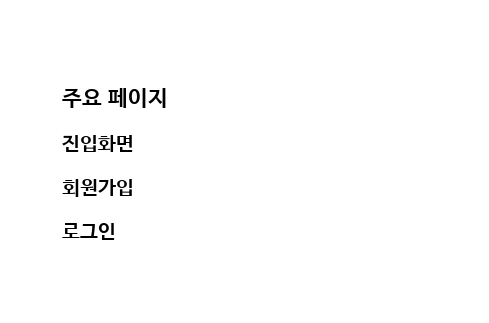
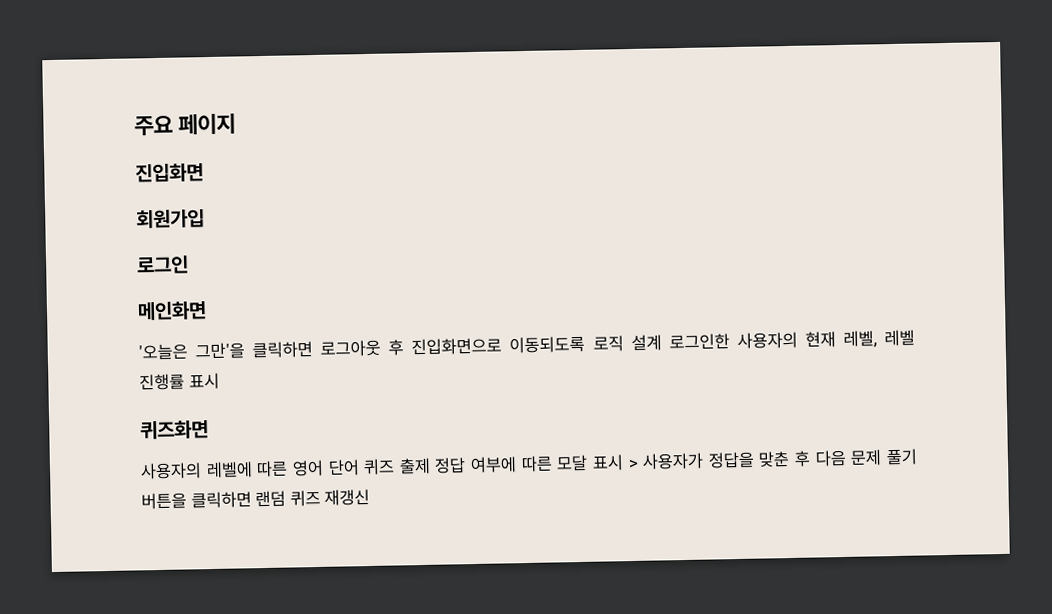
(116, 231) none -> [137,301,207,321] [138,329,916,361] [139,372,220,391] [140,420,209,440] [140,448,919,480] [141,488,371,510] // 메인화면 // '오늘은 그만'을 클릭하면 로그아웃 후 진입화면으로 이동되도록 로직 설계 로그인한 사용자의 현재 레벨, 레벨 진행률 표시 // 퀴즈화면 // 사용자의 레벨에 따른 영어 단어 퀴즈 출제 정답 여부에 따른 모달 표시 > 사용자가 정답을 맞춘 후 다음 문제 풀기 버튼을 클릭하면 랜덤 퀴즈 재갱신

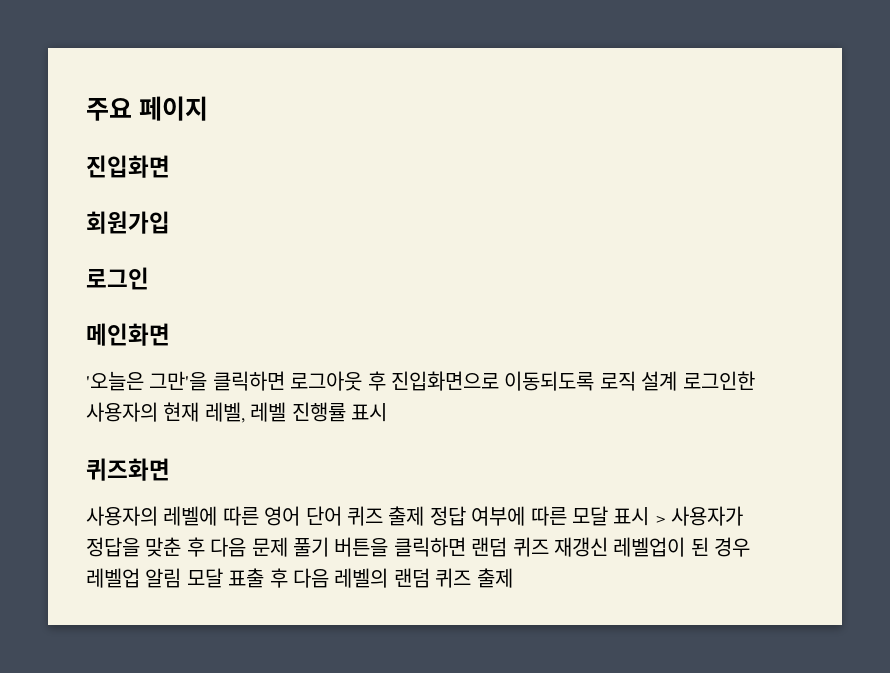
(371, 497) none -> [613,537,751,557] [86,568,513,588] 레벨업이 된 경우 레벨업 알림 모달 표출 후 다음 레벨의 랜덤 퀴즈 출제

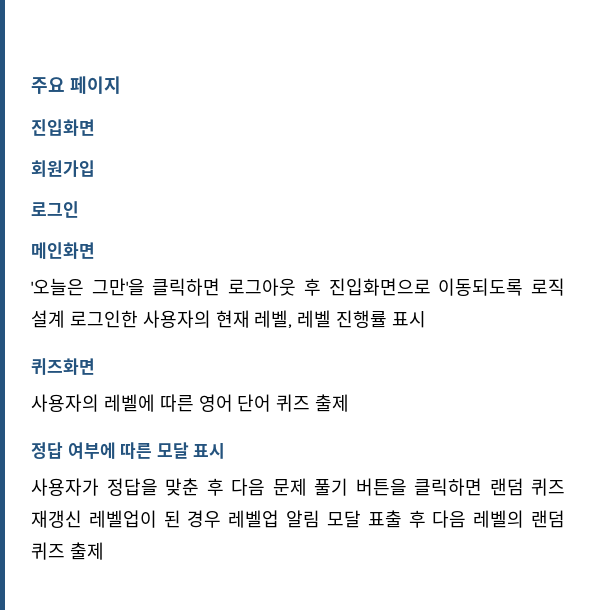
(425, 516) none -> (350, 403) //
[654,516,666,524] > -> (226, 451) //

